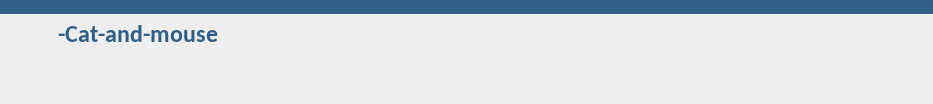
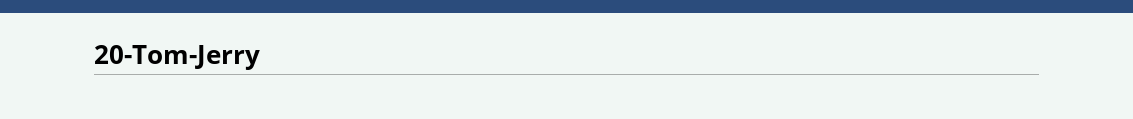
[58,25,218,42] -Cat-and-mouse -> [94,45,260,70] 20-Tom-Jerry

